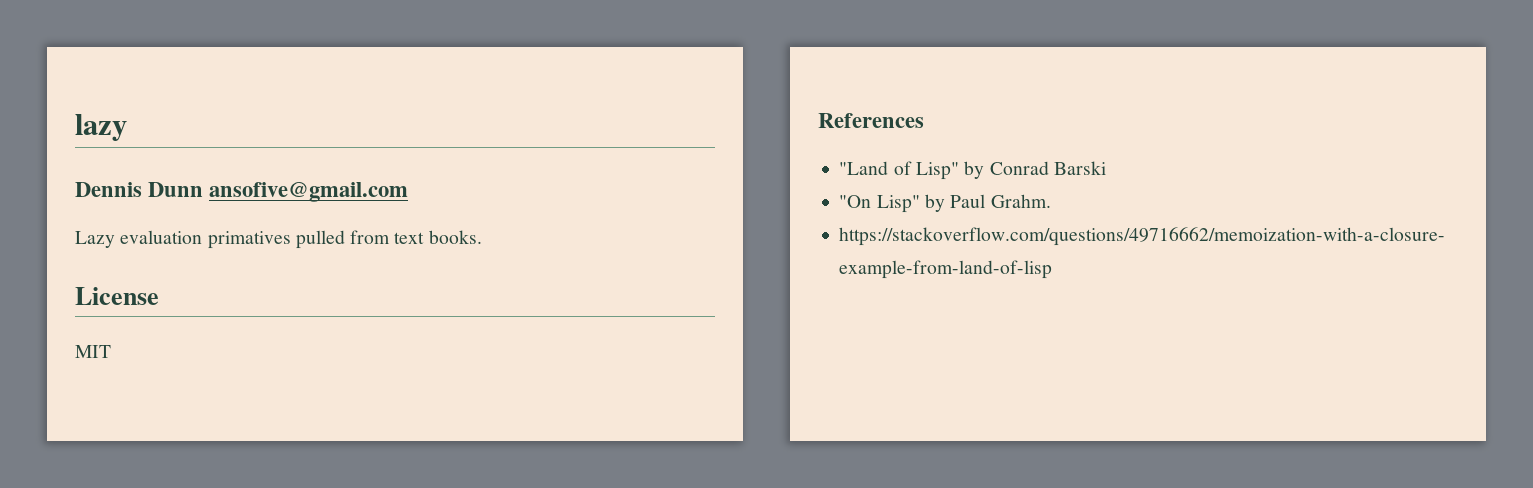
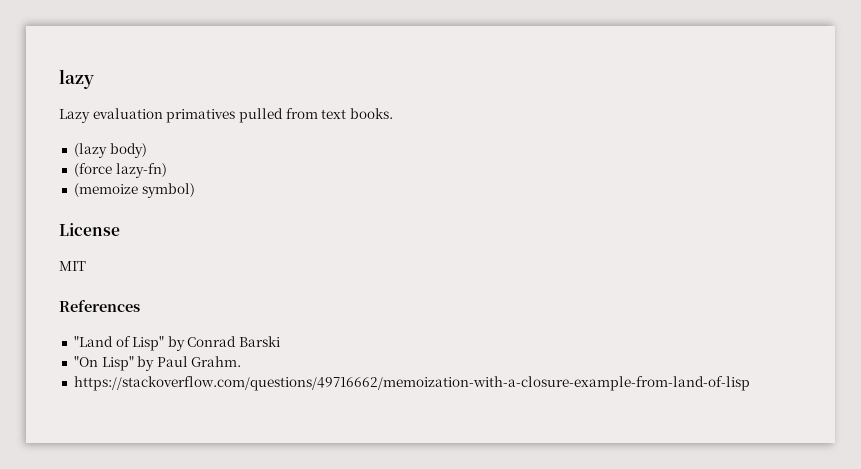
[75,182,409,202] // Dennis Dunn ansofive@gmail.com -> (94, 79) none
(482, 237) none -> [73,143,147,158] [73,163,167,178] [73,183,195,198] // (lazy body) // (force lazy-fn) // (memoize symbol)

